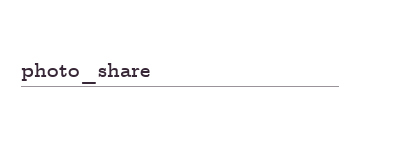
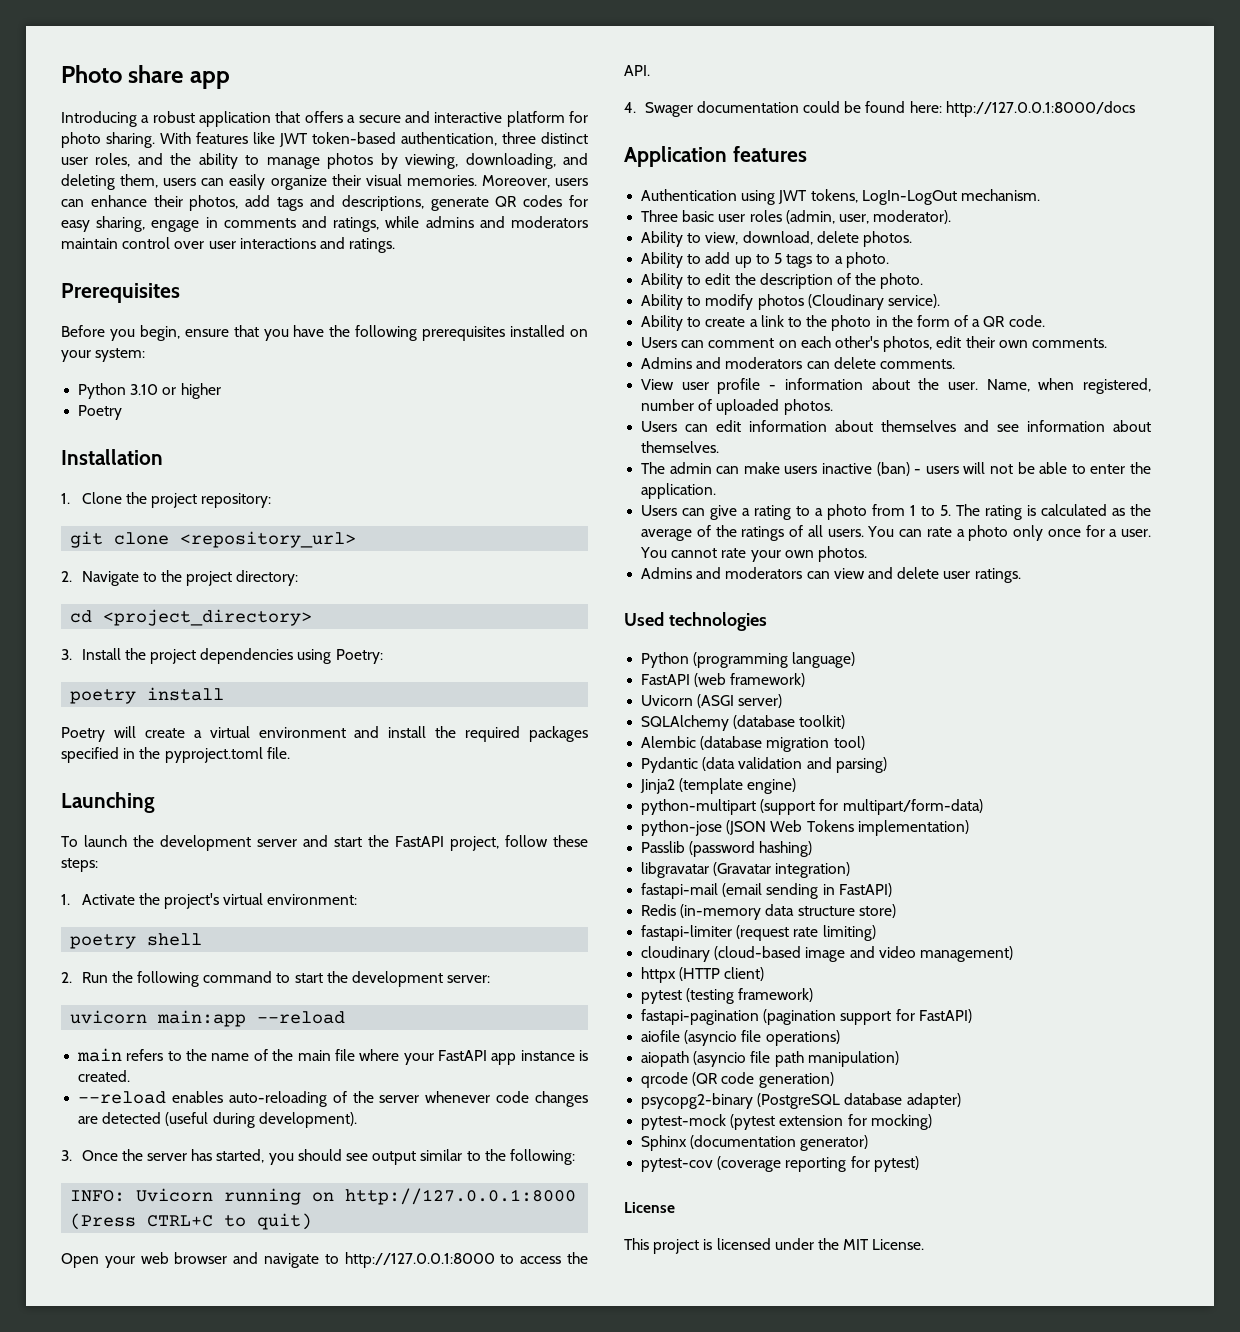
[21,63,150,84] photo_share -> [61,65,230,89] [61,111,589,127] [61,132,588,148] [61,153,588,169] [61,174,589,190] [61,195,588,211] [61,216,588,232] [61,237,396,253] [61,283,180,303] [61,325,588,341] [61,348,146,362] [78,383,221,399] [78,405,123,420] [61,449,163,465] [61,492,272,508] [70,531,357,548] [61,570,299,586] [70,609,313,626] [61,648,383,664] [70,687,225,704] [61,726,588,742] [61,747,290,763] [61,792,155,813] [61,835,589,851] [61,858,98,872] [61,893,358,909] [70,933,203,949] [61,971,491,987] [70,1010,346,1027] [77,1048,588,1065] [78,1070,131,1082] [78,1091,588,1107] [78,1112,357,1128] [61,1149,575,1165] [70,1188,577,1205] [70,1213,313,1230] [61,1252,588,1268] [624,65,650,76] [624,101,1135,117] [624,146,807,167] [641,189,1040,205] [641,210,952,224] [641,231,912,247] [641,252,889,268] [641,273,924,289] [641,294,940,310] [641,315,1045,331] [641,336,1107,352] [641,357,955,369] [641,378,1151,394] [641,399,833,415] [641,420,1151,432] [641,441,720,453] [641,462,1152,476] [641,483,717,499] [641,504,1151,520] [641,525,1151,541] [640,546,867,562] [641,567,1021,583] [624,612,767,631] [641,652,856,668] [641,673,806,687] [641,694,783,708] [641,715,846,731] [641,736,865,752] [641,757,887,773] [640,778,797,794] [641,799,983,815] [641,820,969,836] [641,841,813,857] [641,862,851,878] [641,883,892,899] [641,904,896,920] [641,925,876,941] [641,946,1013,962] [641,967,765,983] [641,988,814,1004] [641,1009,972,1025] [641,1030,840,1046] [641,1051,899,1067] [641,1072,834,1088] [641,1093,961,1109] [641,1114,932,1130] [641,1135,869,1151] [641,1156,919,1172] [624,1202,675,1213] [624,1238,925,1254] Photo share app // Introducing a robust application that offers a secure and interactive platform for photo sharing. With features like JWT token-based authentication, three distinct user roles, and the ability to manage photos by viewing, downloading, and deleting them, users can easily organize their visual memories. Moreover, users can enhance their photos, add tags and descriptions, generate QR codes for easy sharing, engage in comments and ratings, while admins and moderators maintain control over user interactions and ratings. // Prerequisites // Before you begin, ensure that you have the following prerequisites installed on your system: // Python 3.10 or higher // Poetry // Installation // 1. Clone the project repository: // git clone <repository_url> // 2. Navigate to the project directory: // cd <project_directory> // 3. Install the project dependencies using Poetry: // poetry install // Poetry will create a virtual environment and install the required packages specified in the pyproject.toml file. // Launching // To launch the development server and start the FastAPI project, follow these steps: // 1. Activate the project's virtual environment: // poetry shell // 2. Run the following command to start the development server: // uvicorn main:app --reload // main refers to the name of the main file where your FastAPI app instance is created. // --reload enables auto-reloading of the server whenever code changes are detected (useful during development). // 3. Once the server has started, you should see output similar to the following: // INFO: Uvicorn running on http://127.0.0.1:8000 (Press CTRL+C to quit) // Open your web browser and navigate to http://127.0.0.1:8000 to access the API. // 4. Swager documentation could be found here: http://127.0.0.1:8000/docs // Application features // Authentication using JWT tokens, LogIn-LogOut mechanism. // Three basic user roles (admin, user, moderator). // Ability to view, download, delete photos. // Ability to add up to 5 tags to a photo. // Ability to edit the description of the photo. // Ability to modify photos (Cloudinary service). // Ability to create a link to the photo in the form of a QR code. // Users can comment on each other's photos, edit their own comments. // Admins and moderators can delete comments. // View user profile - information about the user. Name, when registered, number of uploaded photos. // Users can edit information about themselves and see information about themselves. // The admin can make users inactive (ban) - users will not be able to enter the application. // Users can give a rating to a photo from 1 to 5. The rating is calculated as the average of the ratings of all users. You can rate a photo only once for a user. You cannot rate your own photos. // Admins and moderators can view and delete user ratings. // Used technologies // Python (programming language) // FastAPI (web framework) // Uvicorn (ASGI server) // SQLAlchemy (database toolkit) // Alembic (database migration tool) // Pydantic (data validation and parsing) // Jinja2 (template engine) // python-multipart (support for multipart/form-data) // python-jose (JSON Web Tokens implementation) // Passlib (password hashing) // libgravatar (Gravatar integration) // fastapi-mail (email sending in FastAPI) // Redis (in-memory data structure store) // fastapi-limiter (request rate limiting) // cloudinary (cloud-based image and video management) // httpx (HTTP client) // pytest (testing framework) // fastapi-pagination (pagination support for FastAPI) // aiofile (asyncio file operations) // aiopath (asyncio file path manipulation) // qrcode (QR code generation) // psycopg2-binary (PostgreSQL database adapter) // pytest-mock (pytest extension for mocking) // Sphinx (documentation generator) // pytest-cov (coverage reporting for pytest) // License // This project is licensed under the MIT License.

